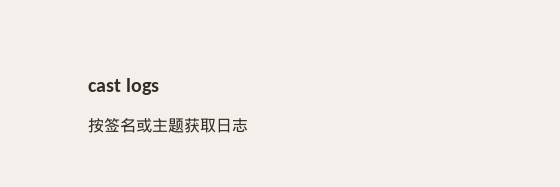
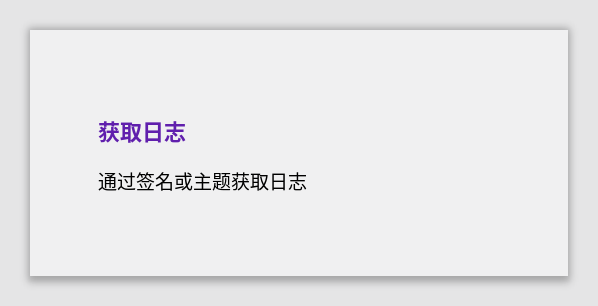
[88,78,160,95] [88,118,104,133] cast logs // 按 -> [98,121,186,143] [98,172,136,191] 获取日志 // 通过

